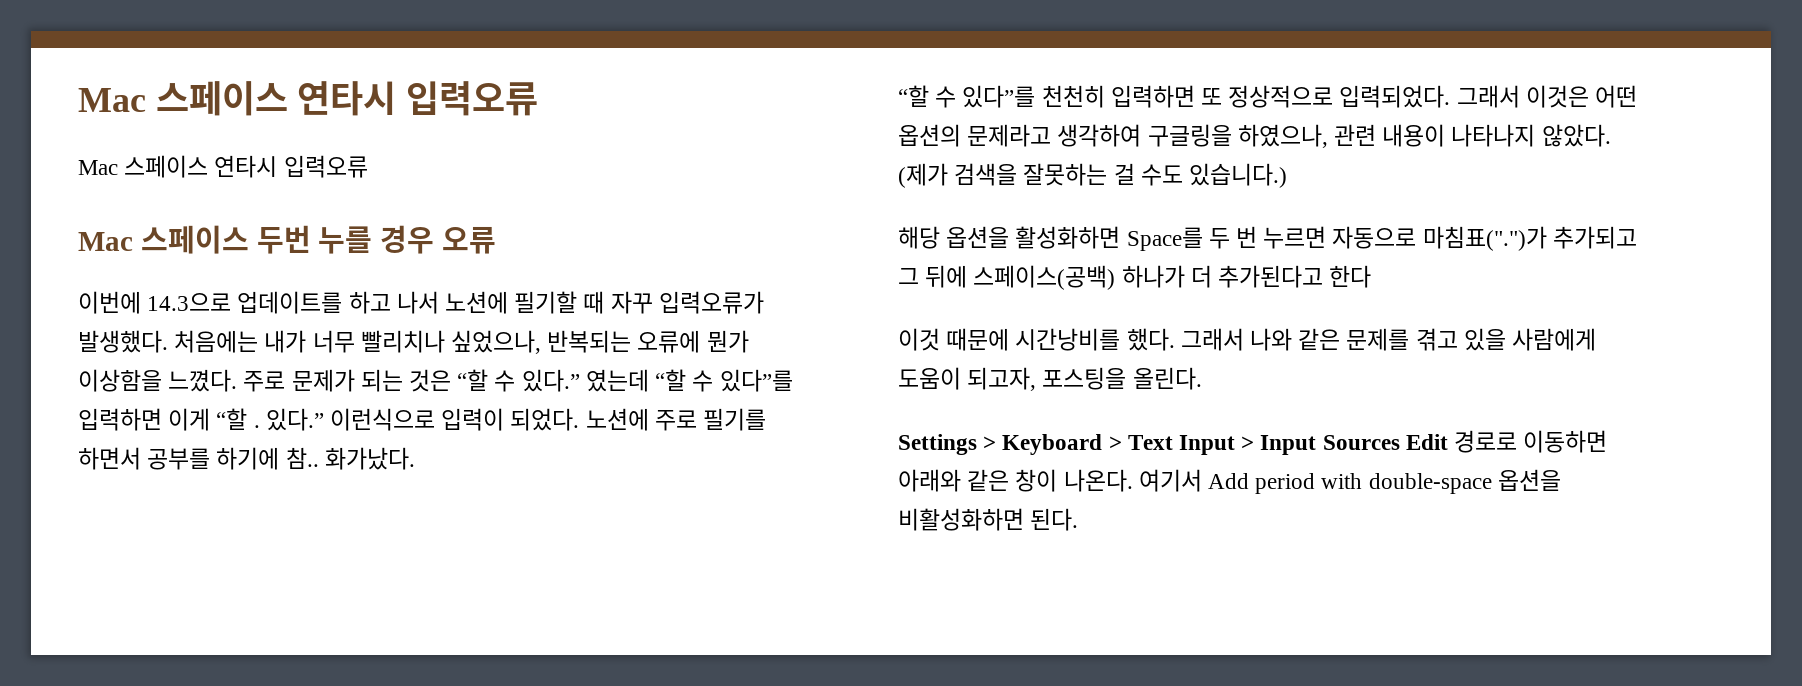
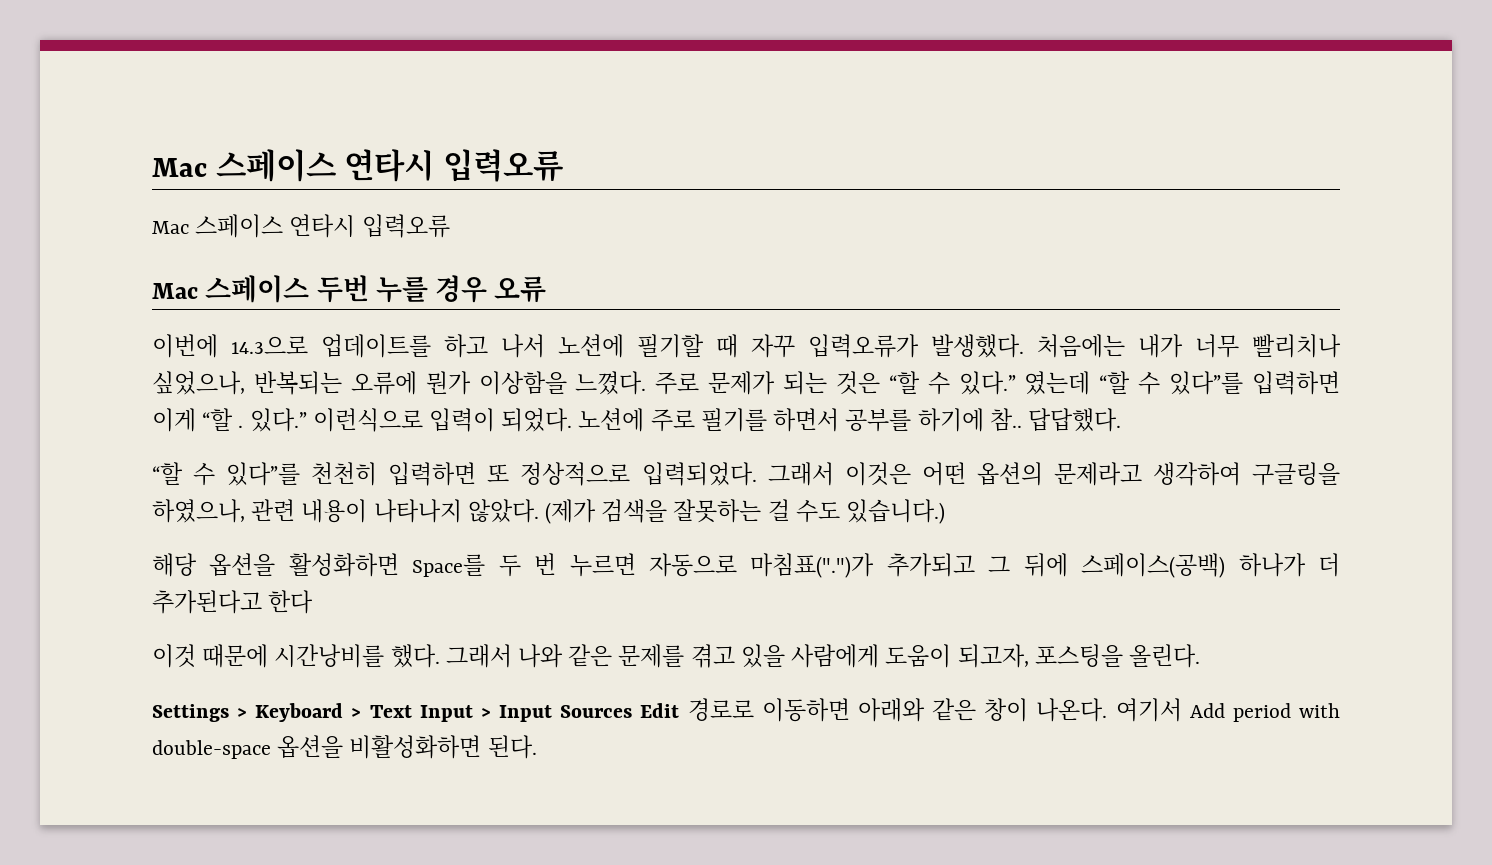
[324,447,415,470] 화가났다. -> [1027,408,1121,432] 답답했다.

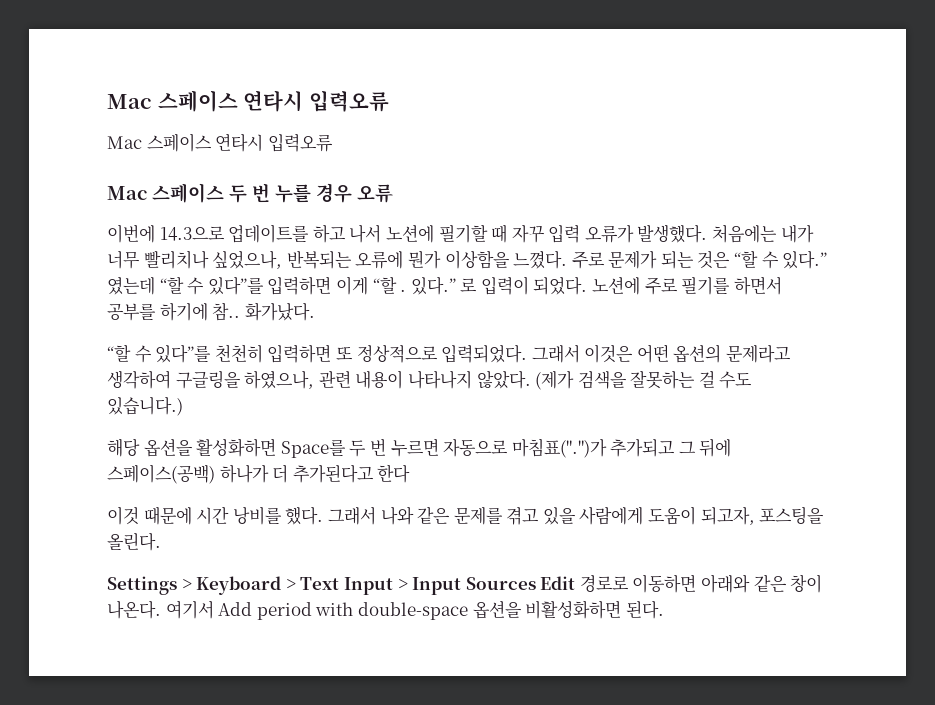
[316,275,369,303] 두번 -> [229,183,270,203] 두 번
[808,334,919,358] 입력오류가 -> [548,224,634,243] 입력 오류가
[312,408,423,432] 이런식으로 -> [460,278,478,292] 로
[1027,408,1121,432] 답답했다. -> [244,302,315,321] 화가났다.
[274,644,385,668] 시간낭비를 -> [196,506,282,525] 시간 낭비를

